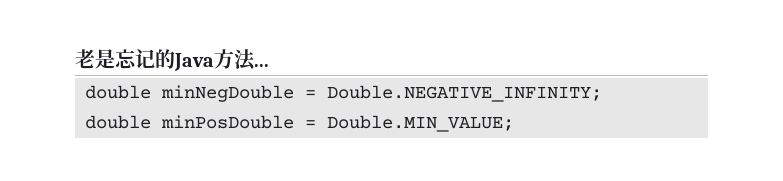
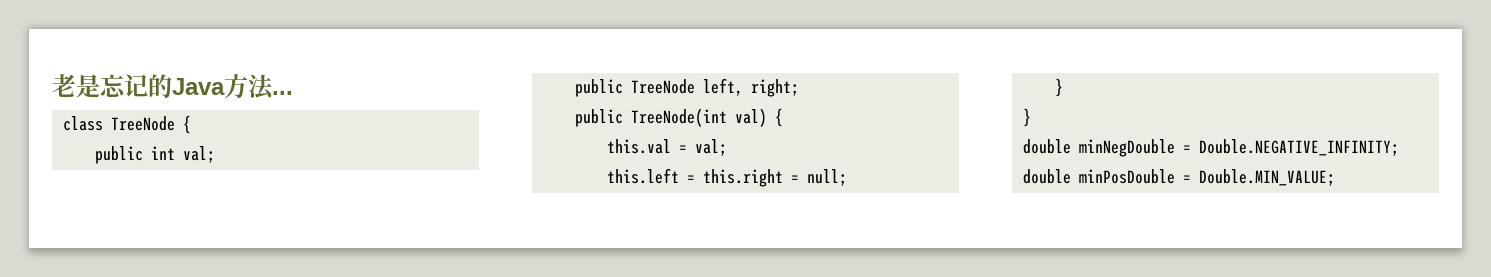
(269, 65) none -> [62,115,191,134] [94,146,215,164] [574,78,799,97] [574,108,783,127] [606,139,727,156] [606,168,847,187] [1054,78,1063,97] [1022,108,1031,127] // class TreeNode { // public int val; // public TreeNode left, right; // public TreeNode(int val) { // this.val = val; // this.left = this.right = null; // } // }

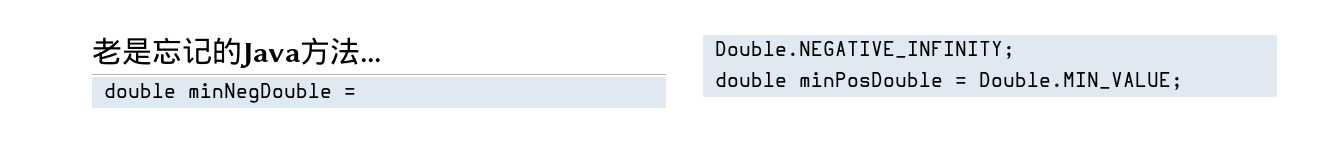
[62,115,191,134] [94,146,215,164] [574,78,799,97] [574,108,783,127] [606,139,727,156] [606,168,847,187] [1054,78,1063,97] [1022,108,1031,127] // class TreeNode { // public int val; // public TreeNode left, right; // public TreeNode(int val) { // this.val = val; // this.left = this.right = null; // } // } -> (381, 60) none

